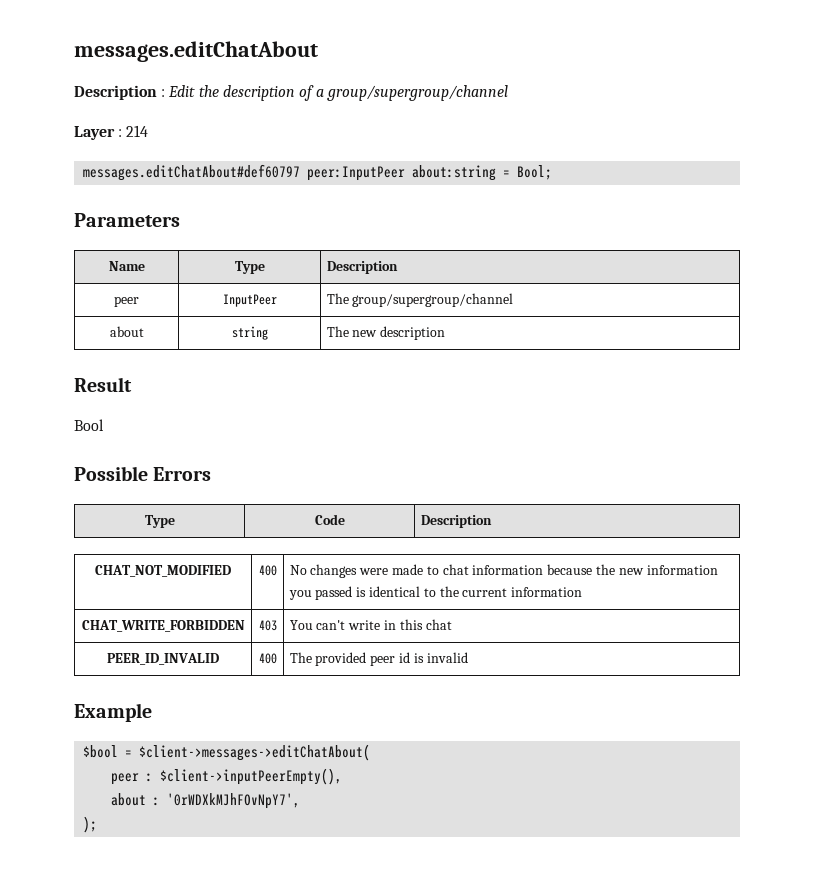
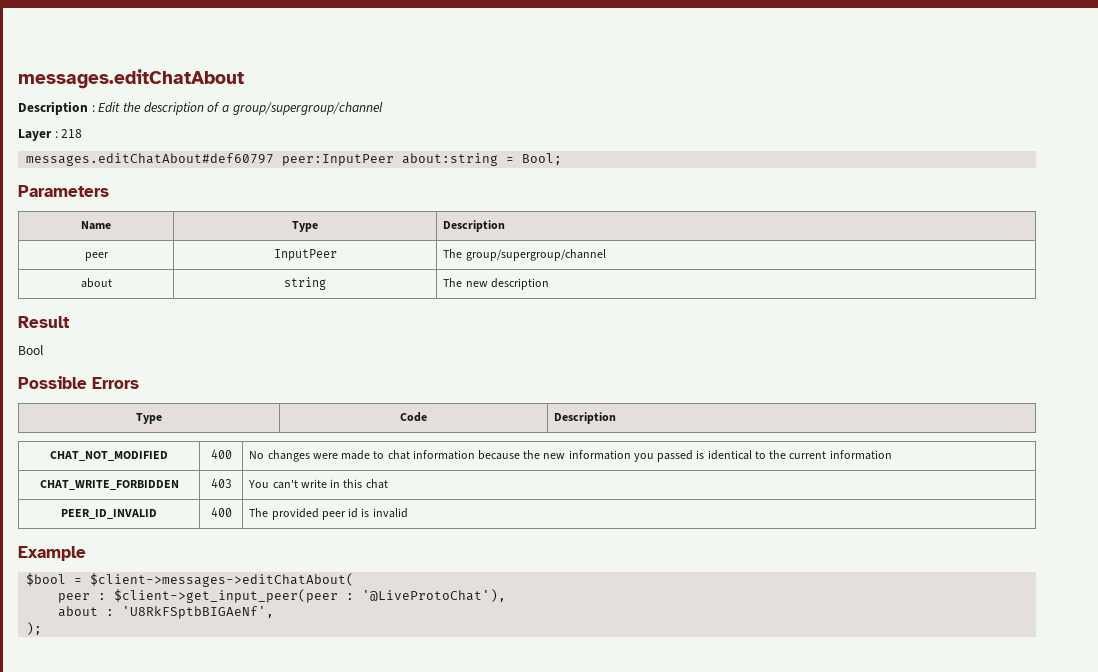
[126,125,149,137] 214 -> [61,129,83,138] 218
[160,768,343,785] $client->inputPeerEmpty(), -> [114,589,507,603] $client->get_input_peer(peer : '@LiveProtoChat'),
[167,793,301,809] '0rWDXkMJhFOvNpY7', -> [122,606,275,619] 'U8RkFSptbBIGAeNf',

